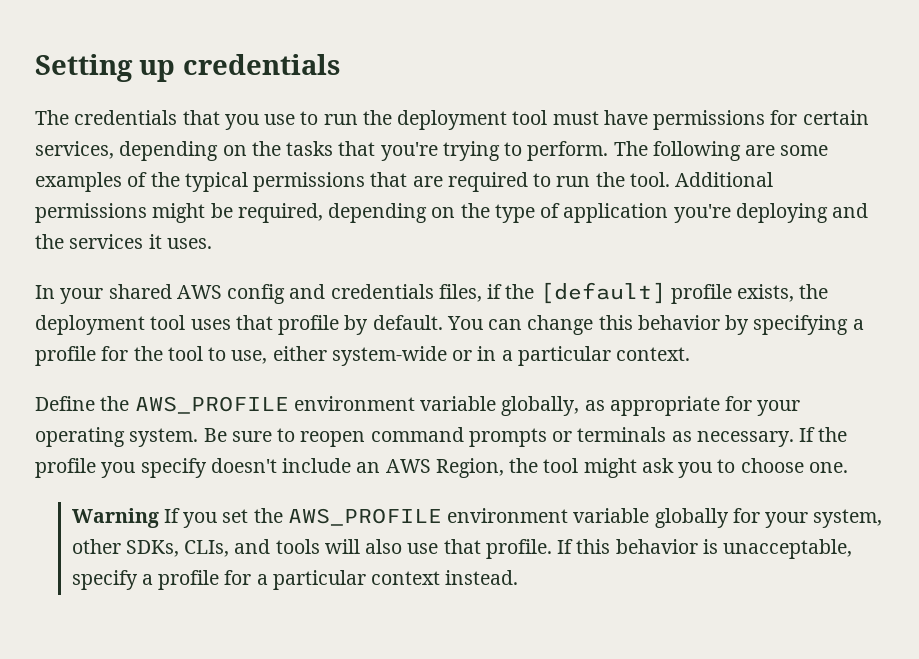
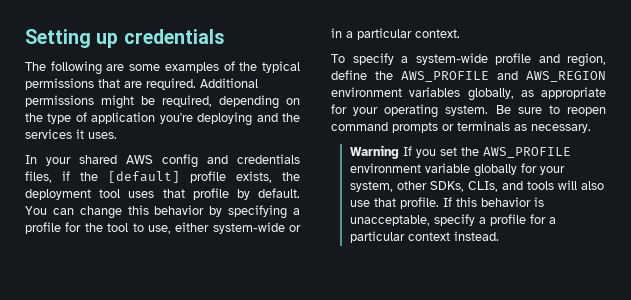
[74,110,869,130] [35,141,648,161] credentials that you use to run the deployment tool must have permissions for certain services, depending on the tasks that you're trying to perform. The -> (46, 66) none
[447,172,670,192] required to run the tool. -> [146,78,196,90] required.
[35,396,497,414] Define the AWS_PROFILE environment variable -> [331,53,606,67] [331,70,606,82] [331,87,461,97] To specify a system-wide profile and region, define the AWS_PROFILE and AWS_REGION environment variables
[799,427,848,442] [35,458,848,478] If the profile you specify doesn't include an AWS Region, the tool might ask you to choose one. -> (591, 128) none

